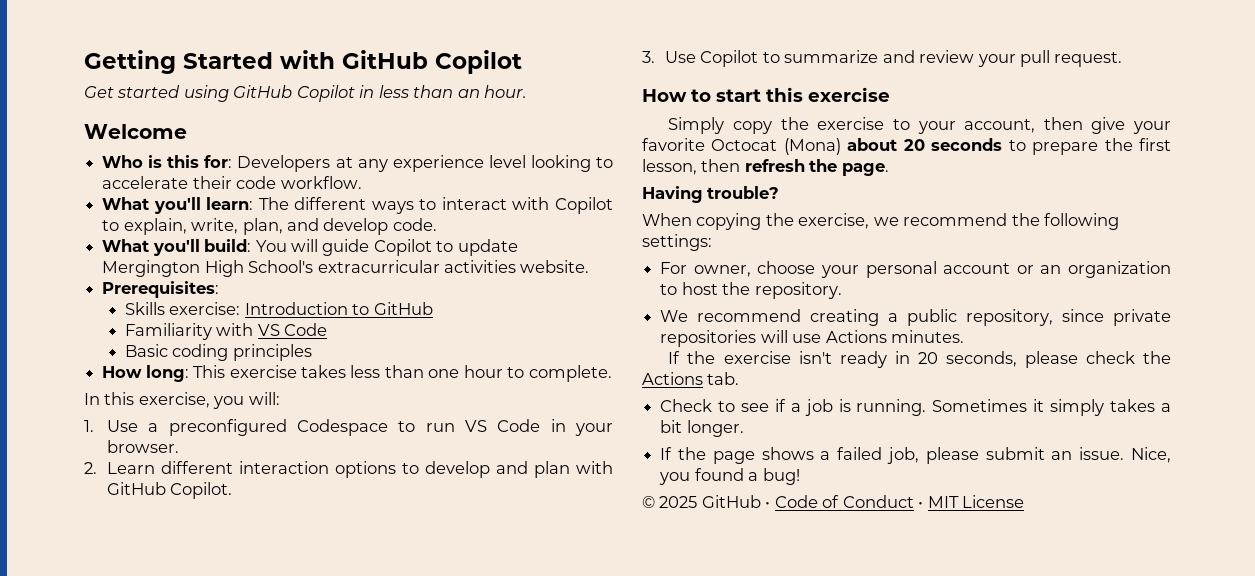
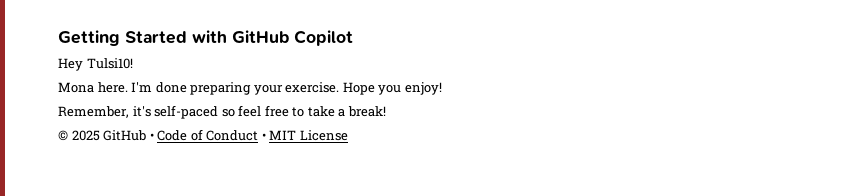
[84,85,528,102] [84,124,187,139] [102,155,613,172] [102,176,362,189] [102,197,613,214] [102,218,437,235] [102,239,518,256] [102,260,590,277] [102,281,220,298] [124,302,433,315] [124,323,328,340] [124,344,312,361] [102,365,612,382] [84,392,280,409] [84,419,613,436] [106,440,179,453] [84,461,614,478] [106,482,233,499] [642,50,1123,67] [642,87,890,102] [668,117,1172,134] [642,138,1171,155] [642,159,889,176] [642,186,780,203] [642,213,1120,230] [642,234,712,251] [660,261,1171,278] [660,282,842,299] [660,309,1171,326] [660,330,964,347] [668,351,1172,368] [642,372,740,385] [660,399,1172,416] [660,420,744,437] [660,447,1171,464] [659,468,800,485] Get started using GitHub Copilot in less than an hour. // Welcome // Who is this for: Developers at any experience level looking to accelerate their code workflow. // What you'll learn: The different ways to interact with Copilot to explain, write, plan, and develop code. // What you'll build: You will guide Copilot to update Mergington High School's extracurricular activities website. // Prerequisites: // Skills exercise: Introduction to GitHub // Familiarity with VS Code // Basic coding principles // How long: This exercise takes less than one hour to complete. // In this exercise, you will: // 1. Use a preconfigured Codespace to run VS Code in your browser. // 2. Learn different interaction options to develop and plan with GitHub Copilot. // 3. Use Copilot to summarize and review your pull request. // How to start this exercise // Simply copy the exercise to your account, then give your favorite Octocat (Mona) about 20 seconds to prepare the first lesson, then refresh the page. // Having trouble? // When copying the exercise, we recommend the following settings: // For owner, choose your personal account or an organization to host the repository. // We recommend creating a public repository, since private repositories will use Actions minutes. // If the exercise isn't ready in 20 seconds, please check the Actions tab. // Check to see if a job is running. Sometimes it simply takes a bit longer. // If the page shows a failed job, please submit an issue. Nice, you found a bug! -> [58,58,133,71] [58,82,442,95] [58,105,386,119] Hey Tulsi10! // Mona here. I'm done preparing your exercise. Hope you enjoy! // Remember, it's self-paced so feel free to take a break!

